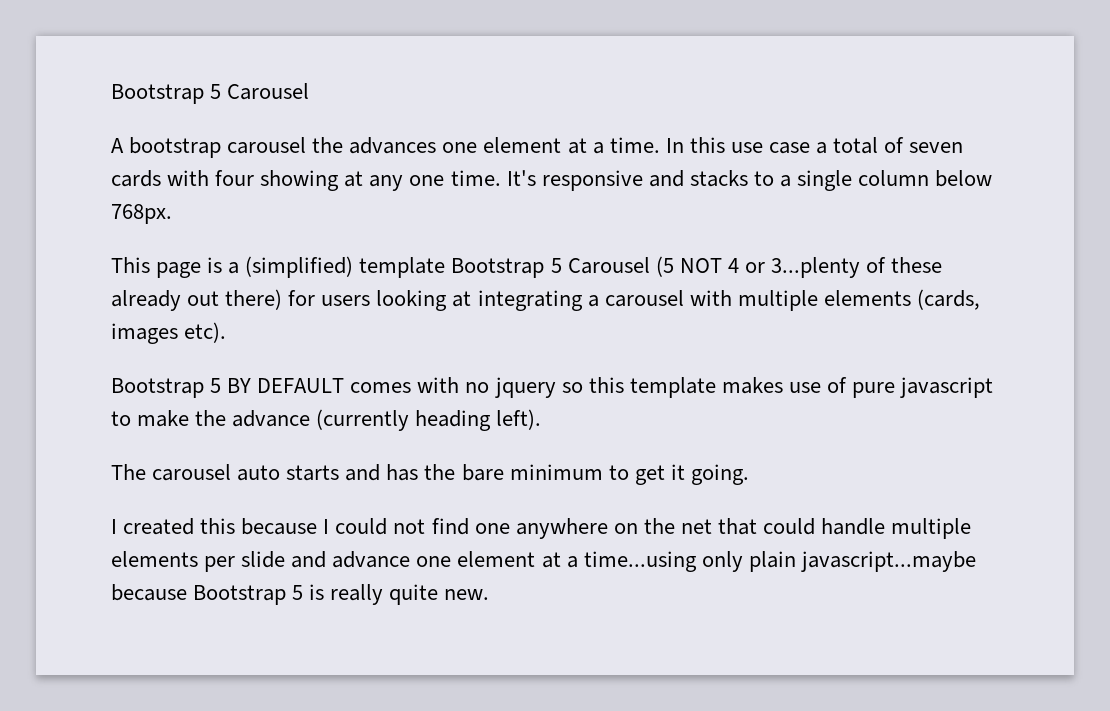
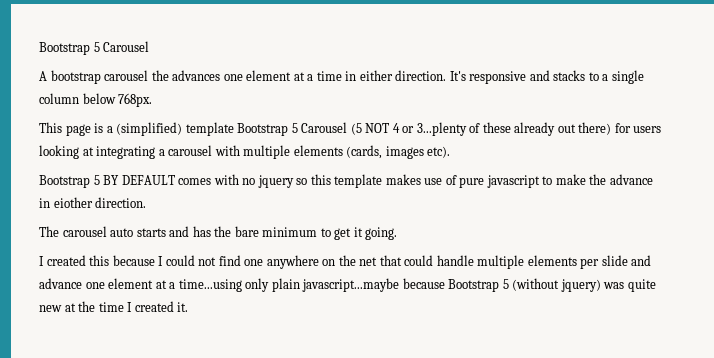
[609,137,964,154] [111,170,501,191] time. In this use case a total of seven cards with four showing at any one time. -> [316,70,447,81] time in either direction.
[316,409,542,431] (currently heading left). -> [39,197,147,208] in eiother direction.
[309,584,490,605] is really quite new. -> [512,278,656,292] [39,301,189,312] (without jquery) was quite new at the time I created it.

